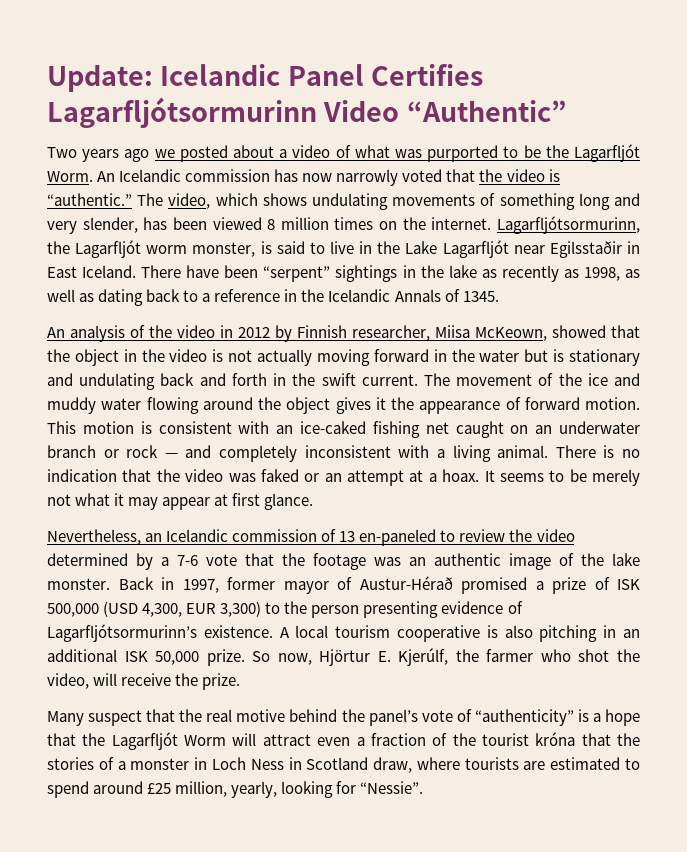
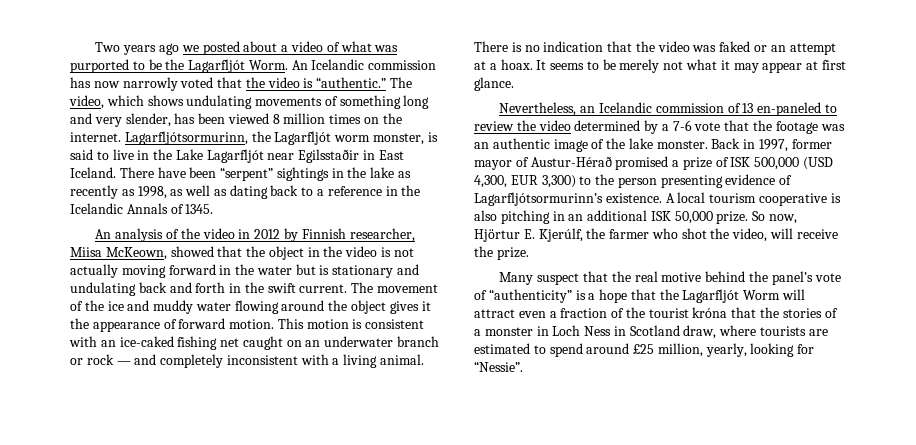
[47,64,483,92] [47,97,567,128] Update: Icelandic Panel Certifies Lagarfljótsormurinn Video “Authentic” // -> (95, 47) none

